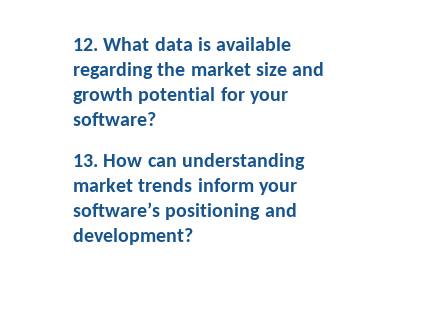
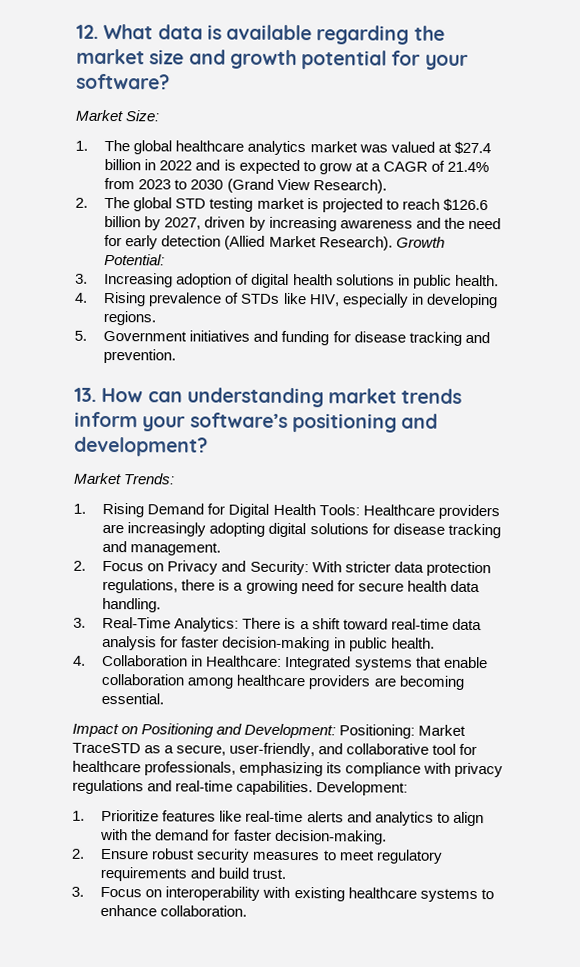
(156, 119) none -> [75,109,161,122] [75,139,491,156] [104,158,489,175] [104,177,387,194] [75,196,488,213] [104,215,501,232] [104,234,445,251] [104,253,166,266] [75,272,499,289] [74,291,498,309] [103,310,157,326] [74,330,490,346] [103,348,177,364] // Market Size: // 1. The global healthcare analytics market was valued at $27.4 billion in 2022 and is expected to grow at a CAGR of 21.4% from 2023 to 2030 (Grand View Research). // 2. The global STD testing market is projected to reach $126.6 billion by 2027, driven by increasing awareness and the need for early detection (Allied Market Research). Growth Potential: // 3. Increasing adoption of digital health solutions in public health. // 4. Rising prevalence of STDs like HIV, especially in developing regions. // 5. Government initiatives and funding for disease tracking and prevention.
(193, 236) none -> [73,472,176,485] [73,502,500,520] [102,522,501,539] [102,540,222,556] [73,560,491,577] [102,578,480,595] [102,597,162,613] [73,616,482,632] [102,635,435,652] [73,654,488,671] [101,673,464,690] [101,692,165,705] [72,723,467,739] [72,742,478,758] [72,760,504,778] [72,779,409,796] [72,809,484,827] [100,828,387,845] [71,848,443,864] [100,866,287,882] [71,886,494,903] [100,904,248,917] // Market Trends: // 1. Rising Demand for Digital Health Tools: Healthcare providers are increasingly adopting digital solutions for disease tracking and management. // 2. Focus on Privacy and Security: With stricter data protection regulations, there is a growing need for secure health data handling. // 3. Real-Time Analytics: There is a shift toward real-time data analysis for faster decision-making in public health. // 4. Collaboration in Healthcare: Integrated systems that enable collaboration among healthcare providers are becoming essential. // Impact on Positioning and Development: Positioning: Market TraceSTD as a secure, user-friendly, and collaborative tool for healthcare professionals, emphasizing its compliance with privacy regulations and real-time capabilities. Development: // 1. Prioritize features like real-time alerts and analytics to align with the demand for faster decision-making. // 2. Ensure robust security measures to meet regulatory requirements and build trust. // 3. Focus on interoperability with existing healthcare systems to enhance collaboration.

